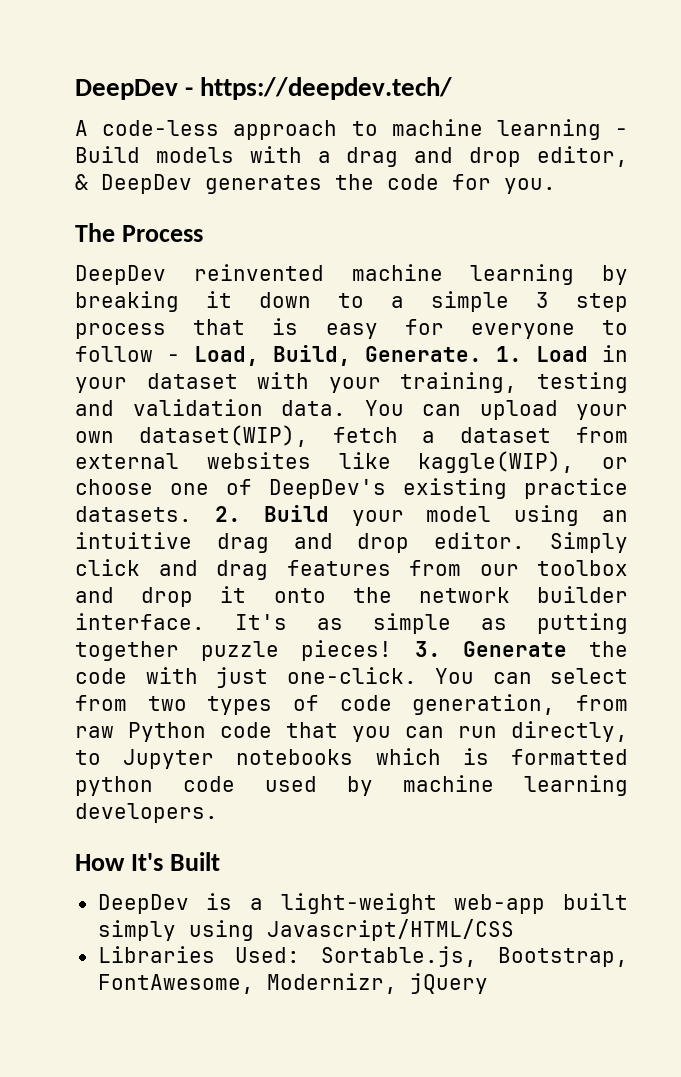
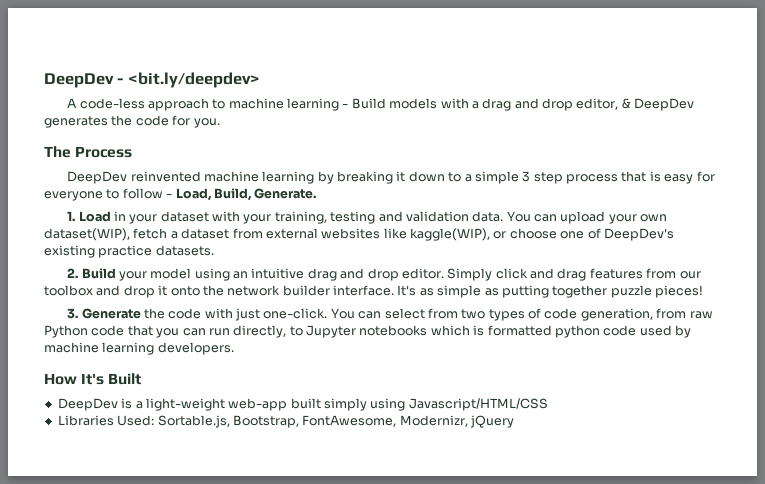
[200,77,453,100] https://deepdev.tech/ -> [127,72,260,88] <bit.ly/deepdev>
(482, 354) none -> (317, 193) //
(192, 514) none -> (214, 250) //
(393, 650) none -> (703, 291) //

